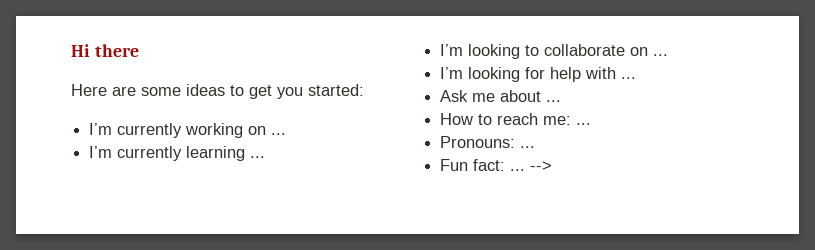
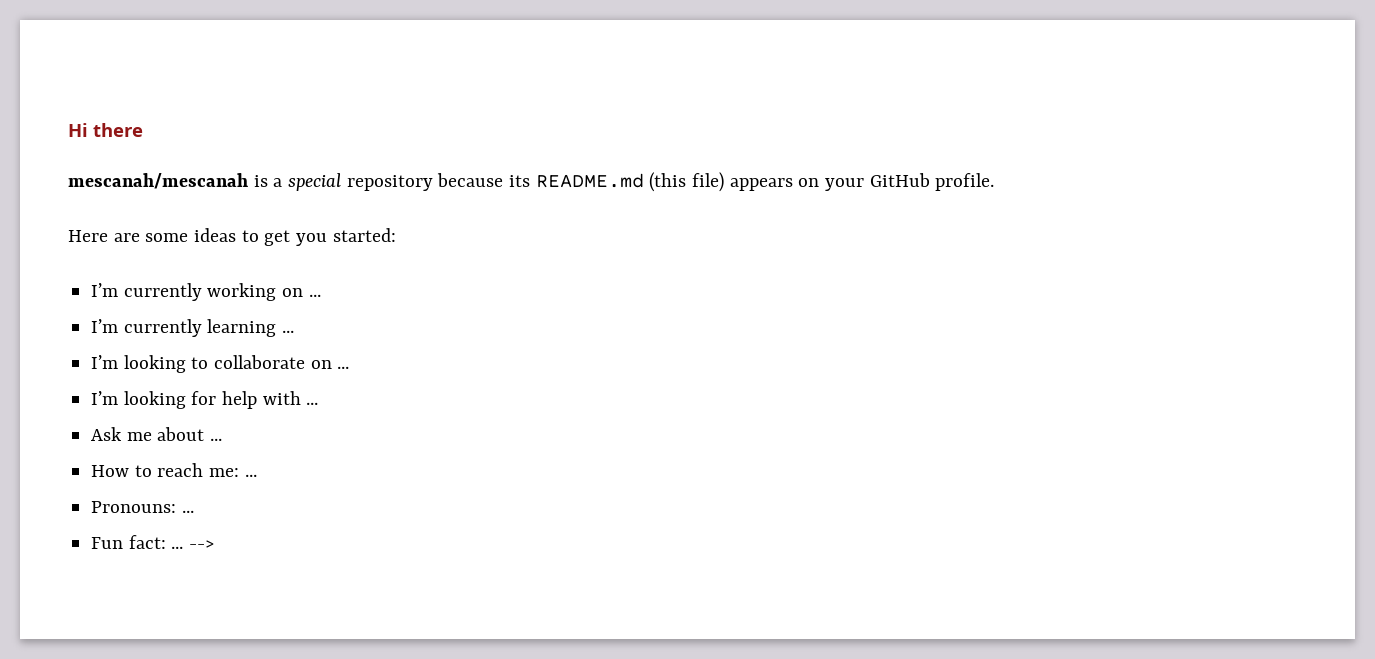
(139, 50) none -> [68,172,995,192] // mescanah/mescanah is a special repository because its README.md (this file) appears on your GitHub profile.

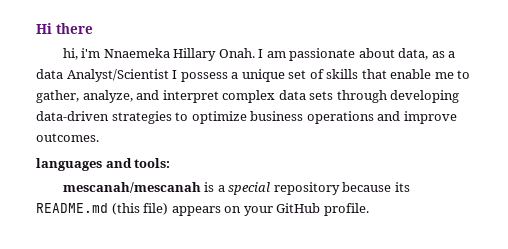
(143, 130) none -> [62,48,456,61] [36,69,471,82] [36,90,460,103] [36,111,457,124] [36,133,99,142] [36,158,171,171] // hi, i'm Nnaemeka Hillary Onah. I am passionate about data, as a data Analyst/Scientist I possess a unique set of skills that enable me to gather, analyze, and interpret complex data sets through developing data-driven strategies to optimize business operations and improve outcomes. // languages and tools:
[68,228,396,246] [91,283,321,301] [91,319,295,337] [91,355,350,373] [91,391,319,409] [91,427,223,441] [91,463,257,477] [91,501,194,513] [91,535,215,549] // Here are some ideas to get you started: // I’m currently working on ... // I’m currently learning ... // I’m looking to collaborate on ... // I’m looking for help with ... // Ask me about ... // How to reach me: ... // Pronouns: ... // Fun fact: ... --> -> (369, 209) none

